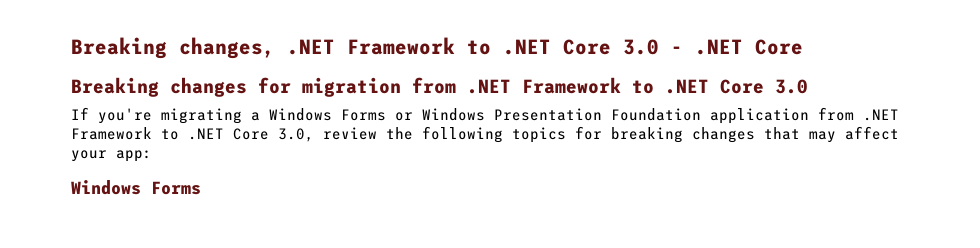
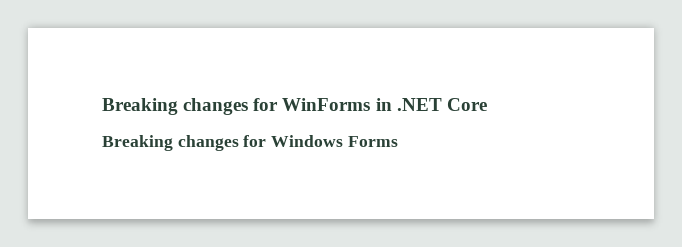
[71,37,683,59] Breaking changes, .NET Framework to .NET Core 3.0 - -> [102,98,392,115] Breaking changes for WinForms in
[302,77,808,97] [71,107,899,124] [71,126,899,143] [71,150,152,162] migration from .NET Framework to .NET Core 3.0 // If you're migrating a Windows Forms or Windows Presentation Foundation application from .NET Framework to .NET Core 3.0, review the following topics for breaking changes that may affect your app: // -> (267, 141) none

